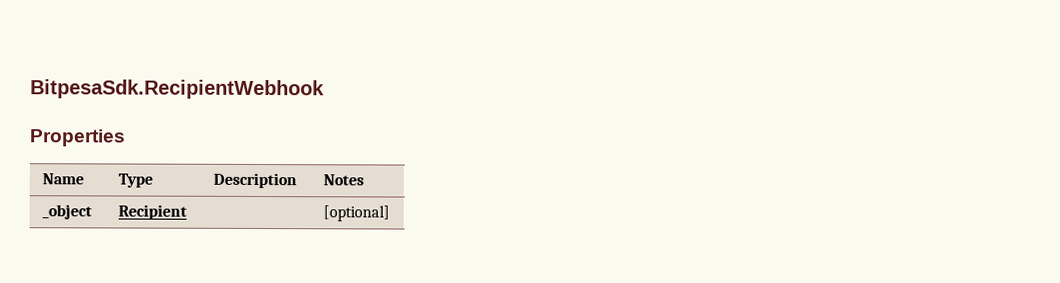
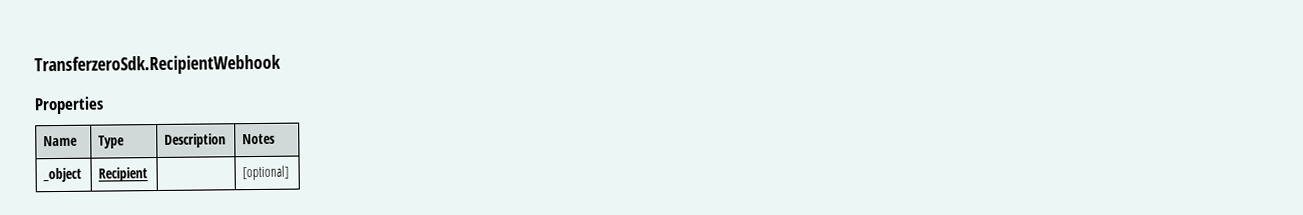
[30,79,325,100] BitpesaSdk.RecipientWebhook -> [34,54,281,76] TransferzeroSdk.RecipientWebhook

